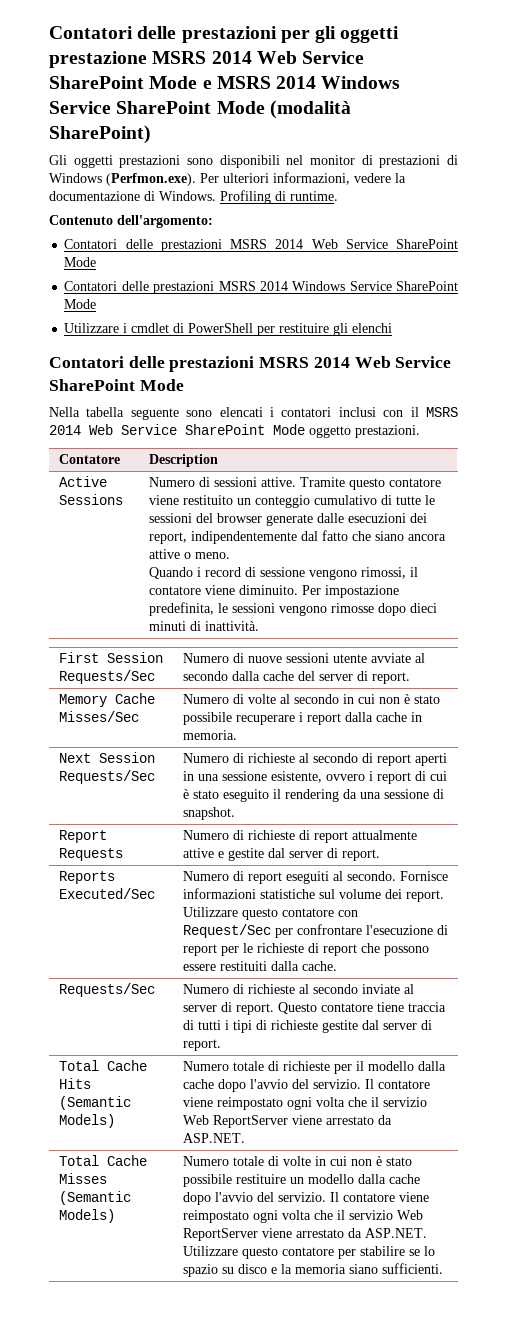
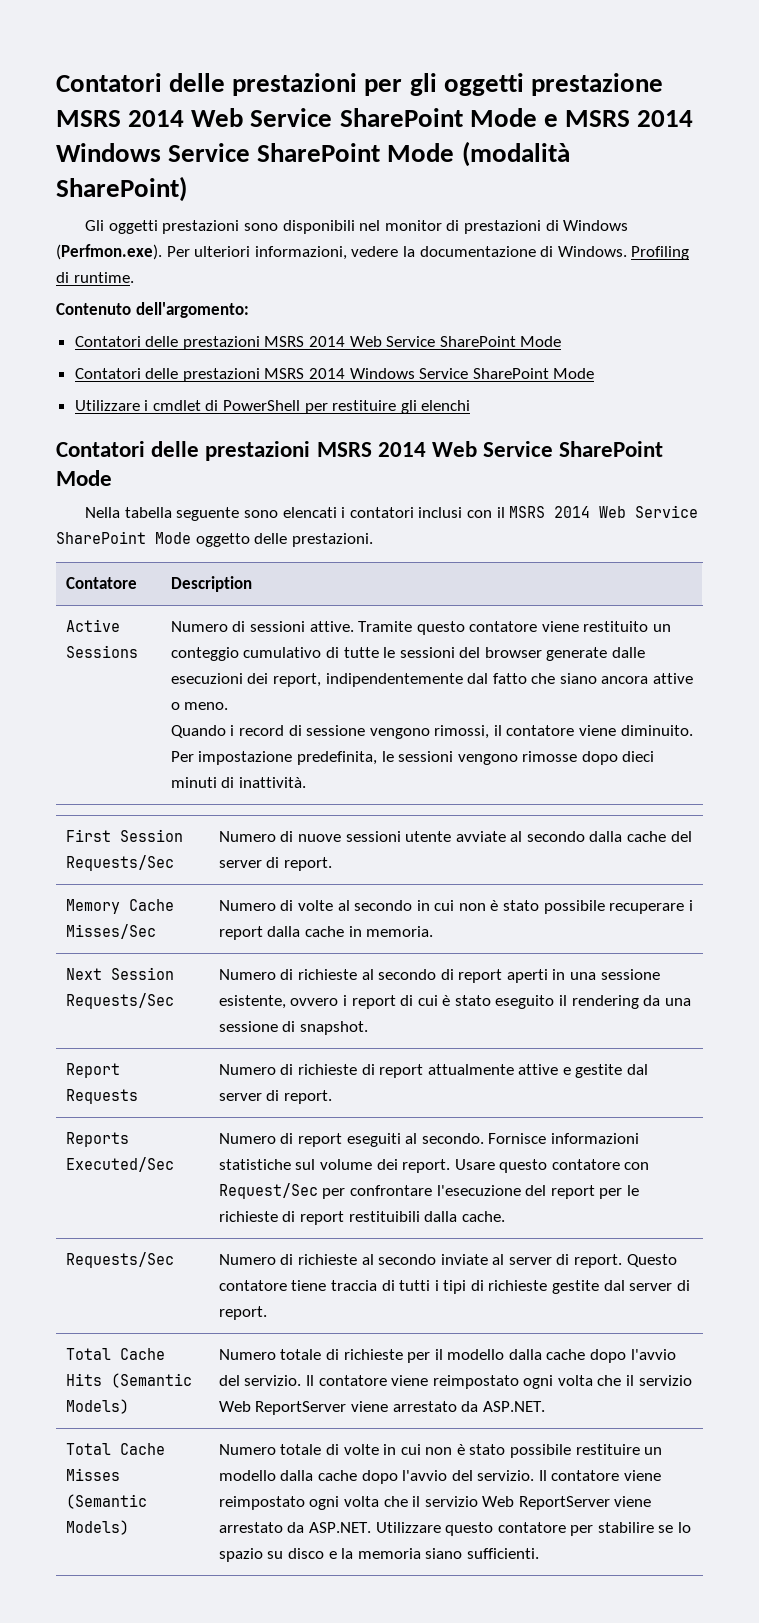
(351, 432) none -> [254,533,288,544] delle
[182,907,238,917] Utilizzare -> [454,1159,495,1170] Usare
[436,925,448,935] di -> [525,1185,547,1196] del
[360,943,429,956] [182,961,267,971] che possono essere restituiti -> [348,1211,420,1222] restituibili

